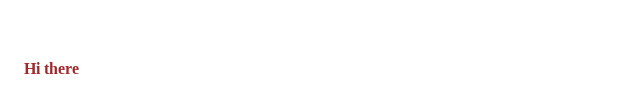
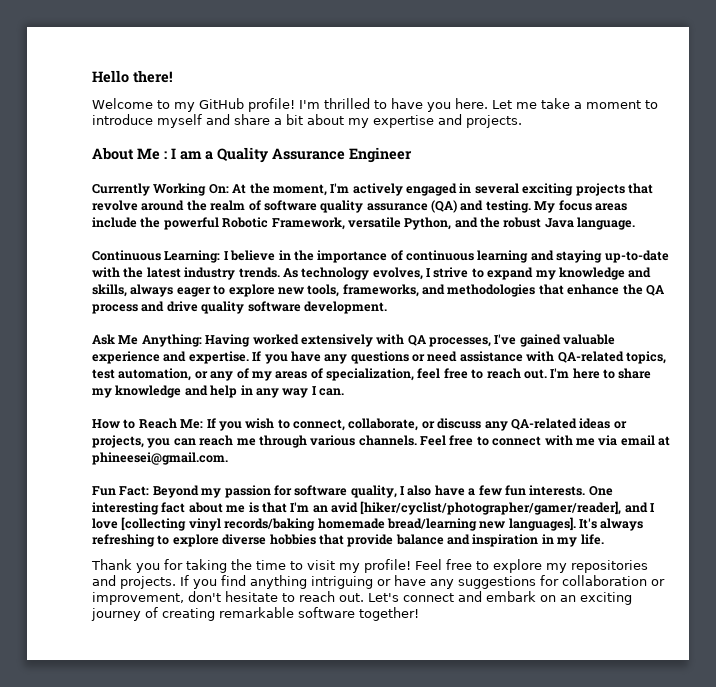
[24,62,80,74] Hi there -> [92,70,173,83] [92,98,658,112] [92,114,522,128] [92,147,412,163] [92,183,653,196] [92,200,627,213] [92,217,636,230] [92,250,669,263] [92,267,652,280] [92,284,664,297] [92,301,387,314] [92,334,616,347] [92,351,666,364] [92,368,652,381] [92,385,344,398] [92,418,627,431] [92,435,670,448] [92,452,228,465] [92,485,613,498] [92,501,656,515] [92,517,644,531] [92,534,604,547] [91,559,648,573] [92,575,665,589] [92,591,632,605] [91,607,419,621] Hello there! // Welcome to my GitHub profile! I'm thrilled to have you here. Let me take a moment to introduce myself and share a bit about my expertise and projects. // About Me : I am a Quality Assurance Engineer // Currently Working On: At the moment, I'm actively engaged in several exciting projects that revolve around the realm of software quality assurance (QA) and testing. My focus areas include the powerful Robotic Framework, versatile Python, and the robust Java language. // Continuous Learning: I believe in the importance of continuous learning and staying up-to-date with the latest industry trends. As technology evolves, I strive to expand my knowledge and skills, always eager to explore new tools, frameworks, and methodologies that enhance the QA process and drive quality software development. // Ask Me Anything: Having worked extensively with QA processes, I've gained valuable experience and expertise. If you have any questions or need assistance with QA-related topics, test automation, or any of my areas of specialization, feel free to reach out. I'm here to share my knowledge and help in any way I can. // How to Reach Me: If you wish to connect, collaborate, or discuss any QA-related ideas or projects, you can reach me through various channels. Feel free to connect with me via email at phineesei@gmail.com. // Fun Fact: Beyond my passion for software quality, I also have a few fun interests. One interesting fact about me is that I'm an avid [hiker/cyclist/photographer/gamer/reader], and I love [collecting vinyl records/baking homemade bread/learning new languages]. It's always refreshing to explore diverse hobbies that provide balance and inspiration in my life. // Thank you for taking the time to visit my profile! Feel free to explore my repositories and projects. If you find anything intriguing or have any suggestions for collaboration or improvement, don't hesitate to reach out. Let's connect and embark on an exciting journey of creating remarkable software together!

